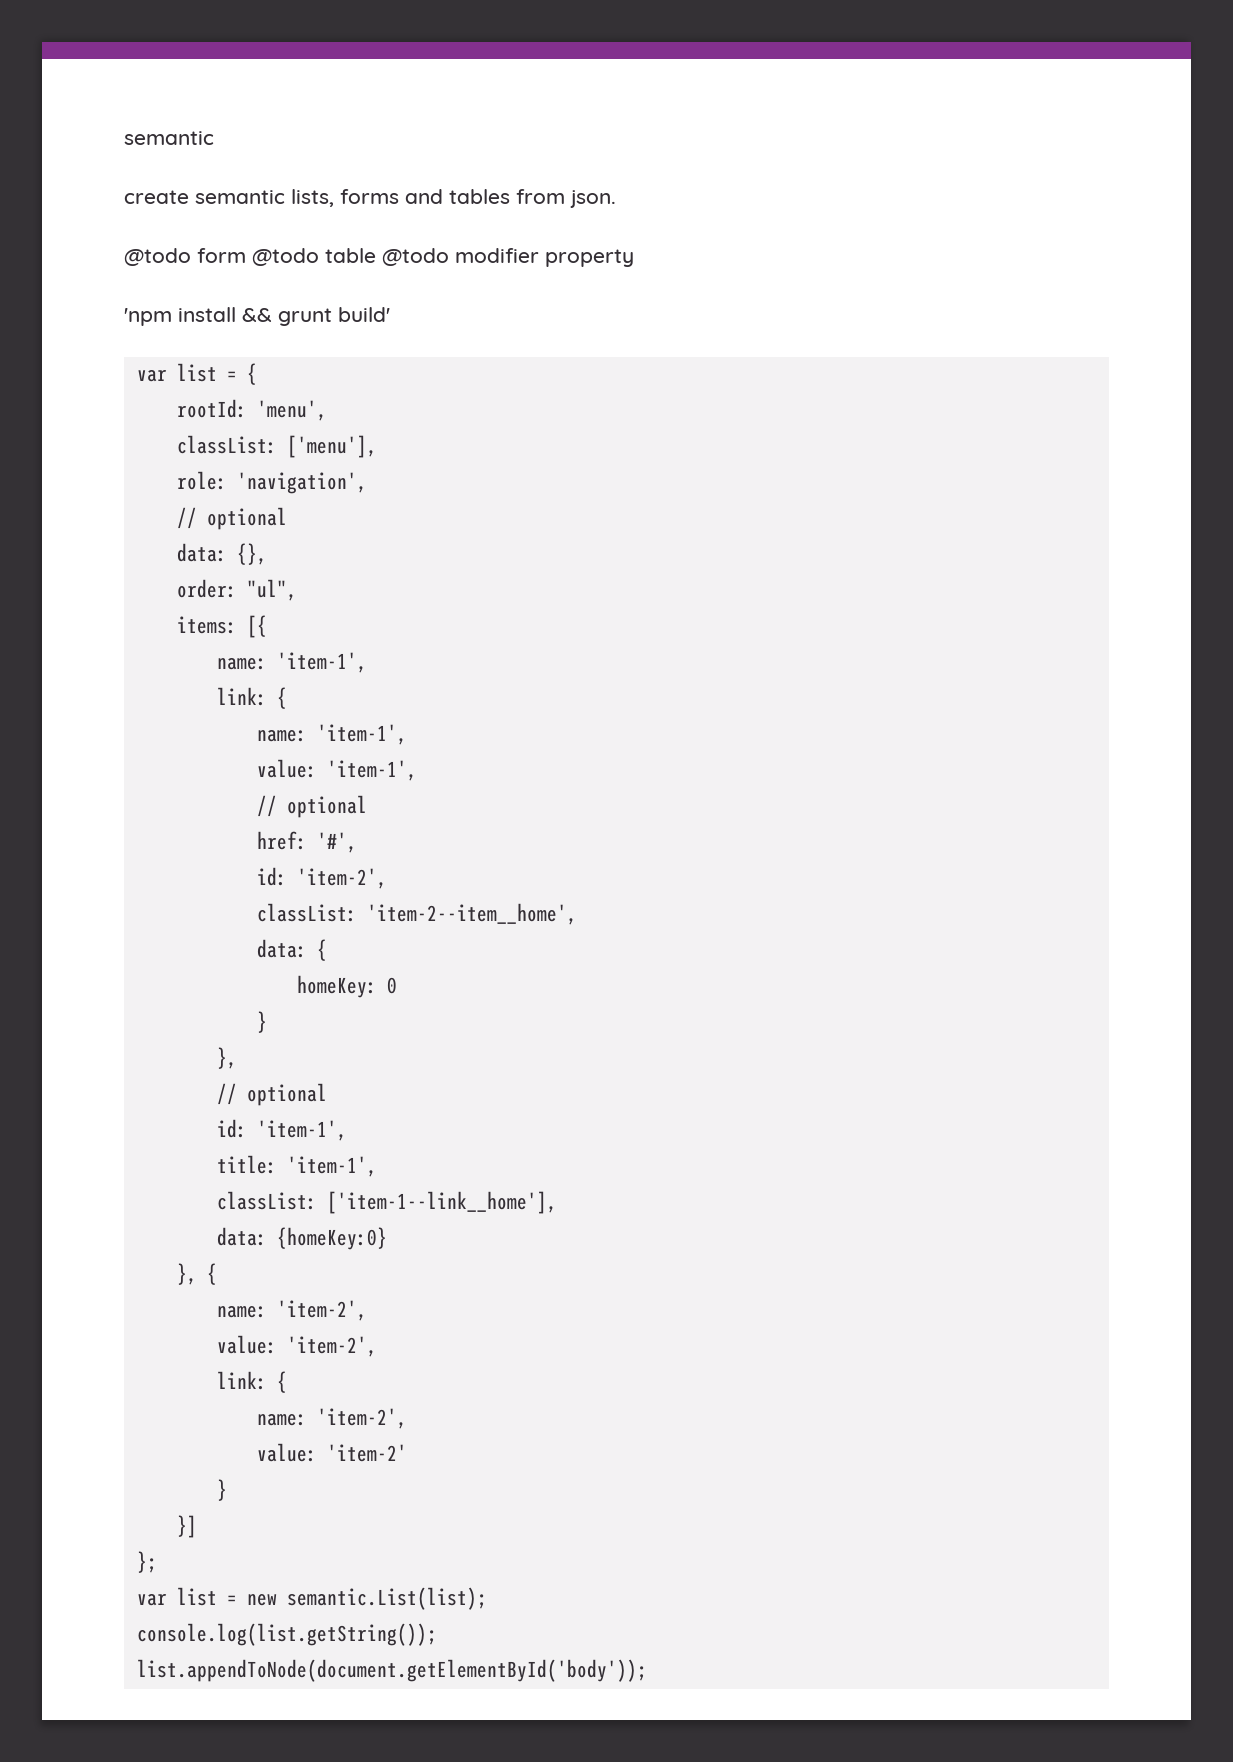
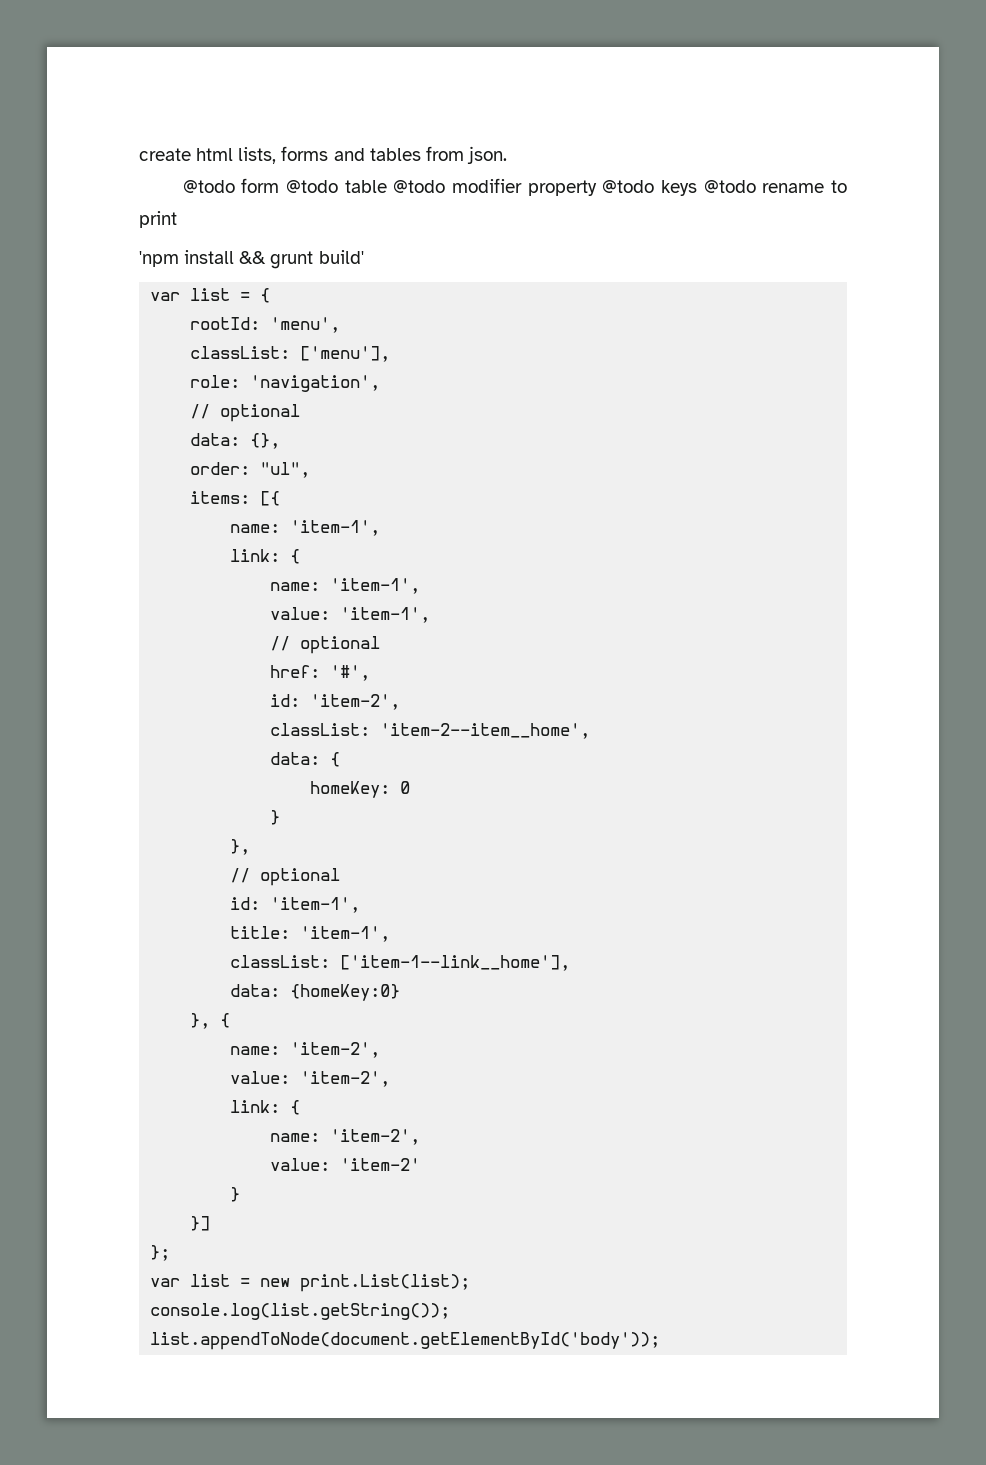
[124,131,214,145] [124,190,285,204] semantic // create semantic -> [139,148,234,161] create html
(634, 258) none -> [602,180,847,196] [139,211,177,228] @todo keys @todo rename to print
[286,1587,487,1610] semantic.List(list); -> [300,1274,471,1292] print.List(list);

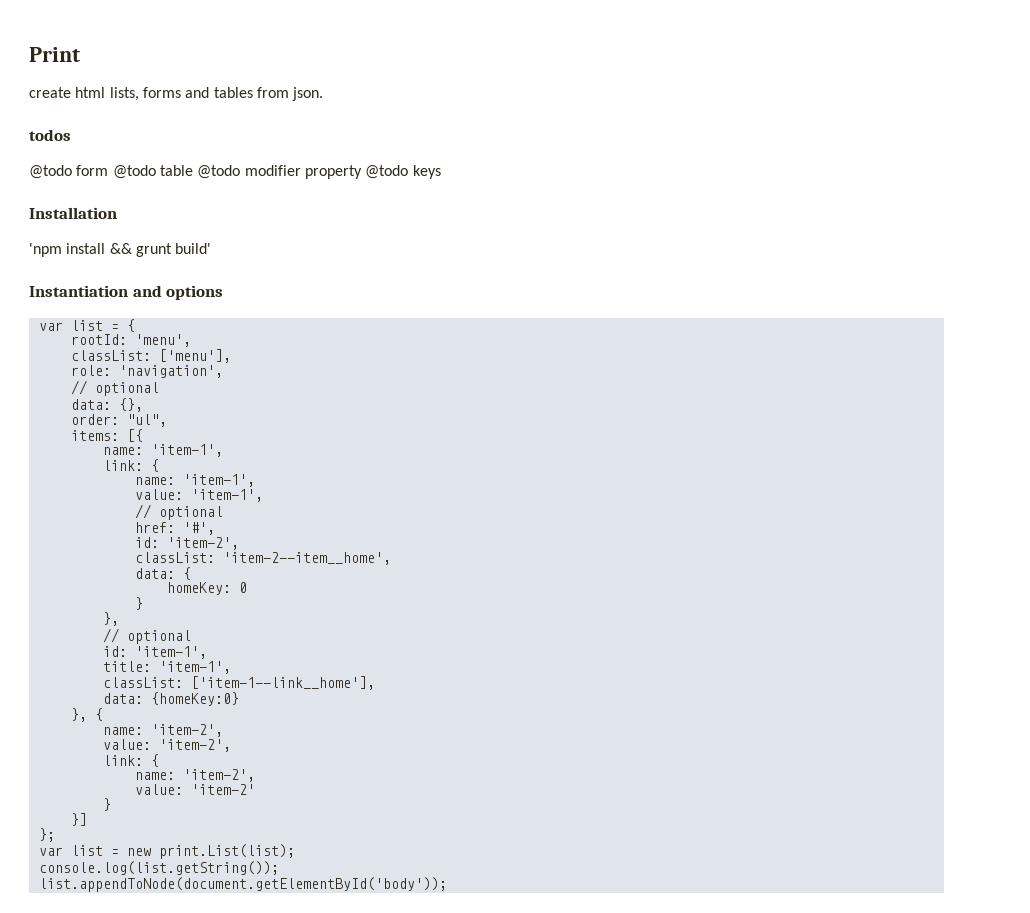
(139, 154) none -> [29,47,80,62] Print //
(507, 155) none -> [29,129,71,141] // todos
[703,180,847,193] [139,211,177,228] @todo rename to print -> [29,207,117,219] // Installation
(364, 257) none -> [29,285,224,300] // Instantiation and options

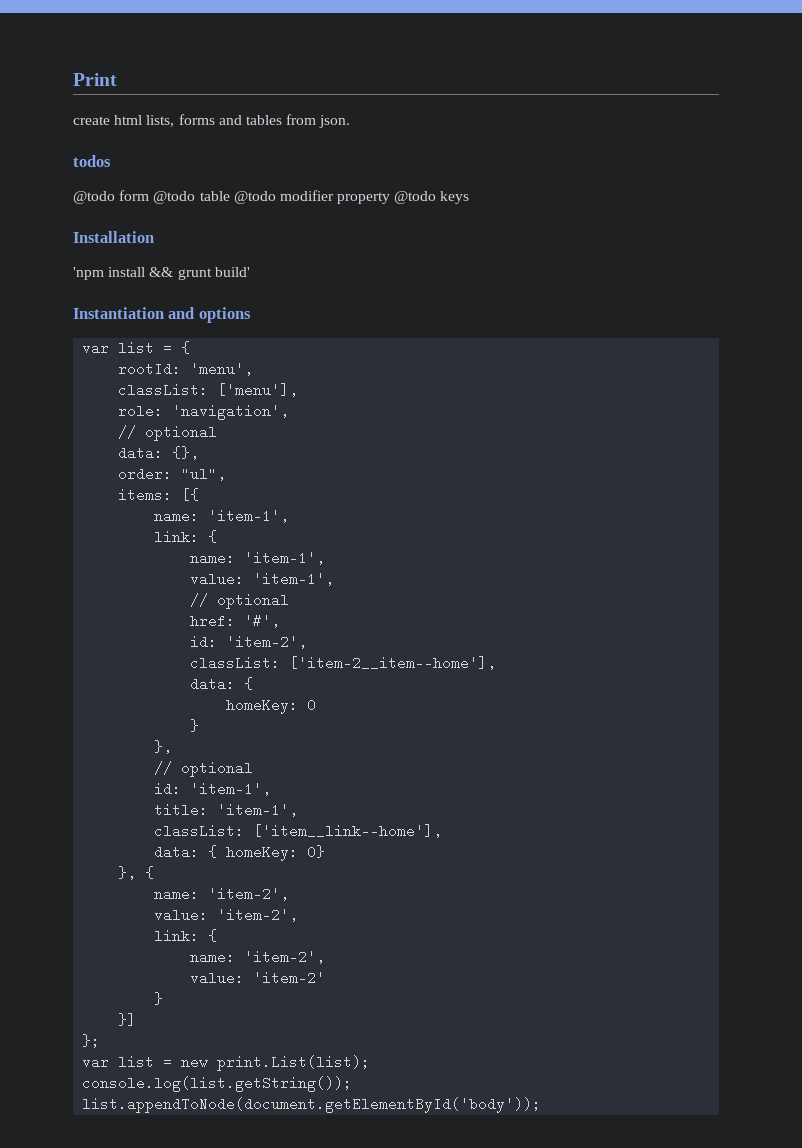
[222,552,391,565] 'item-2--item__home', -> [289,656,497,670] ['item-2__item--home'],
[190,676,375,690] [102,692,239,706] ['item-1--link__home'], // data: {homeKey:0} -> [253,824,443,838] [154,845,326,861] ['item__link--home'], // data: { homeKey: 0}

